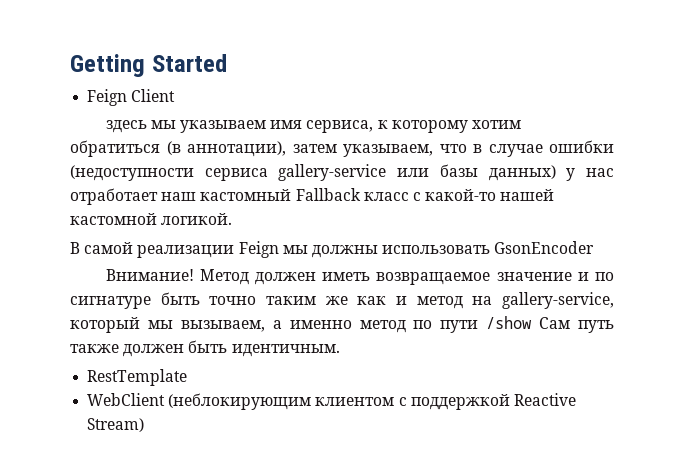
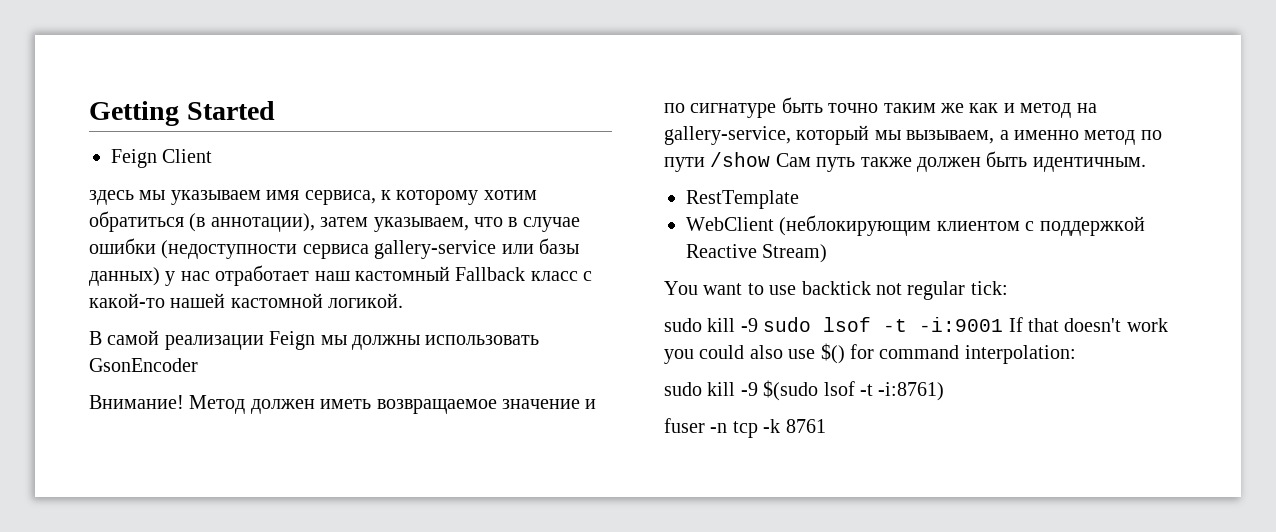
(145, 425) none -> [664,281,1008,300] [664,317,1168,332] [664,343,1076,364] [664,380,945,401] [664,418,826,438] // You want to use backtick not regular tick: // sudo kill -9 sudo lsof -t -i:9001 If that doesn't work you could also use $() for command interpolation: // sudo kill -9 $(sudo lsof -t -i:8761) // fuser -n tcp -k 8761

